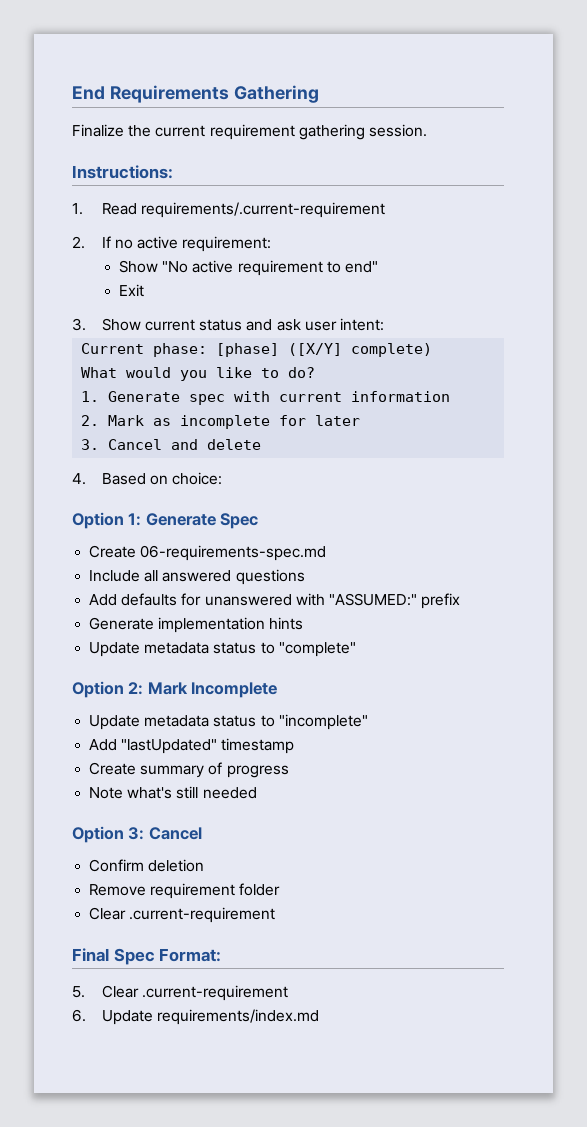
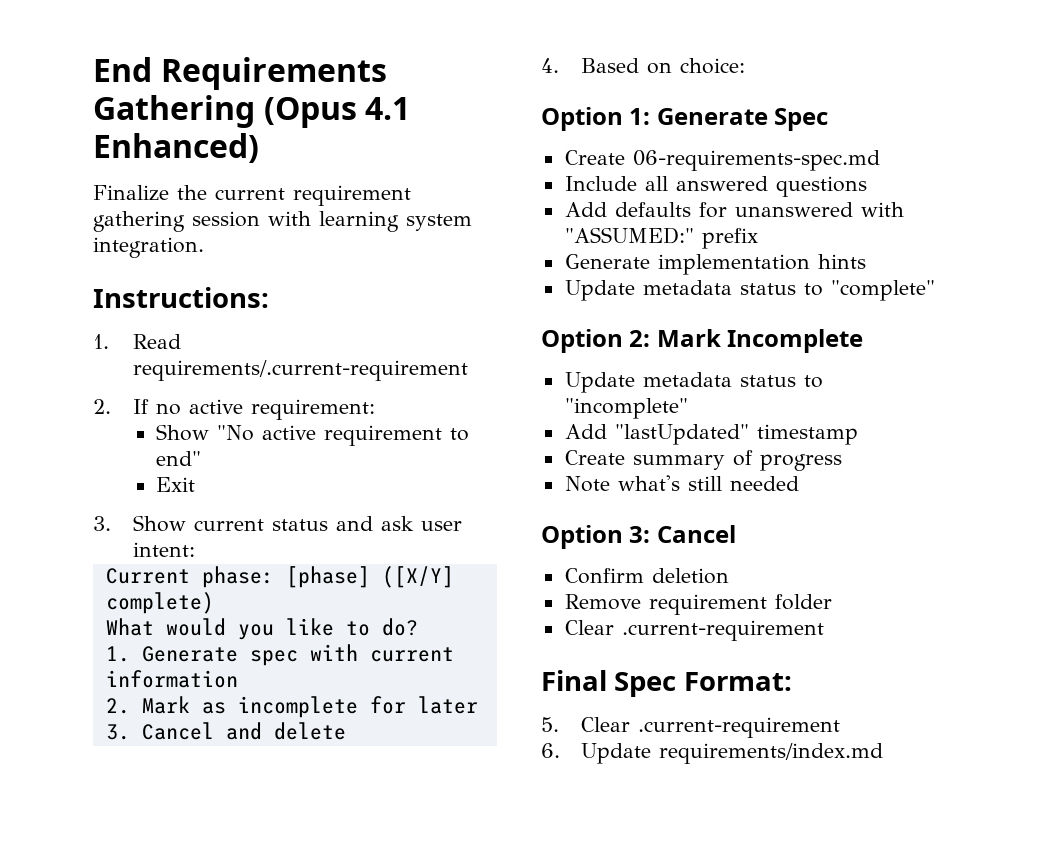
(319, 94) none -> [263,97,411,128] [93,133,259,163] (Opus 4.1 Enhanced)
[368,124,427,137] session. -> [192,211,472,232] [93,237,204,258] session with learning system integration.

